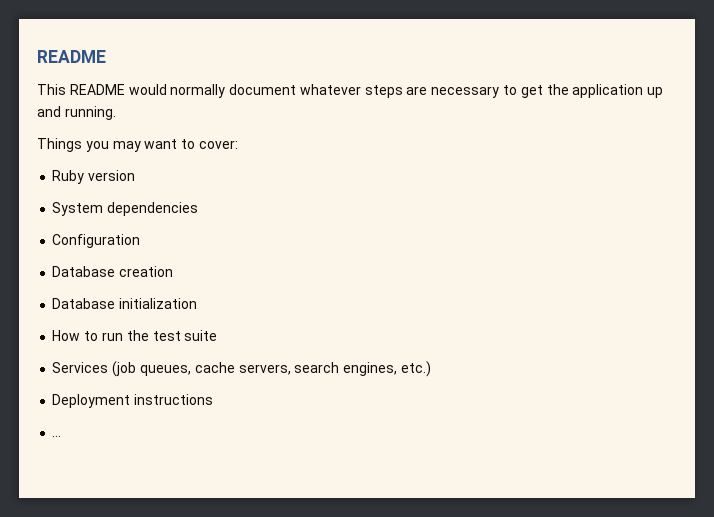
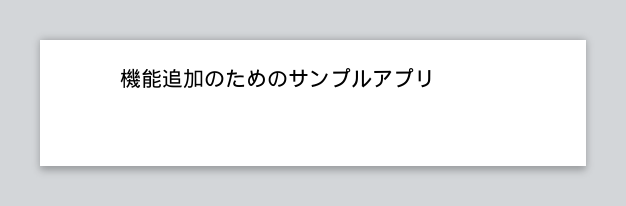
[37,50,106,63] [37,84,664,98] [37,106,116,120] [37,138,238,152] [52,170,136,184] [52,202,199,216] [52,234,141,248] [52,266,174,277] [52,298,198,309] [52,330,218,341] [52,361,431,377] [52,394,214,408] [52,435,62,437] README // This README would normally document whatever steps are necessary to get the application up and running. // Things you may want to cover: // Ruby version // System dependencies // Configuration // Database creation // Database initialization // How to run the test suite // Services (job queues, cache servers, search engines, etc.) // Deployment instructions // ... -> [120,68,435,89] 機能追加のためのサンプルアプリ

